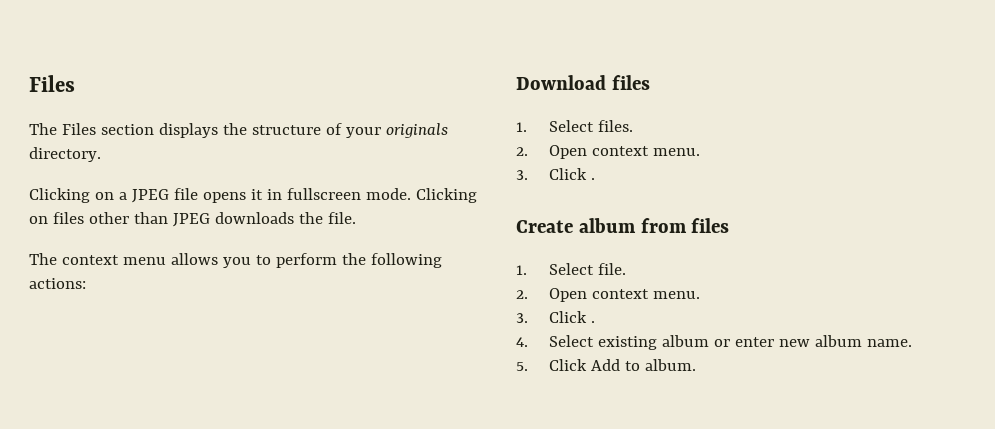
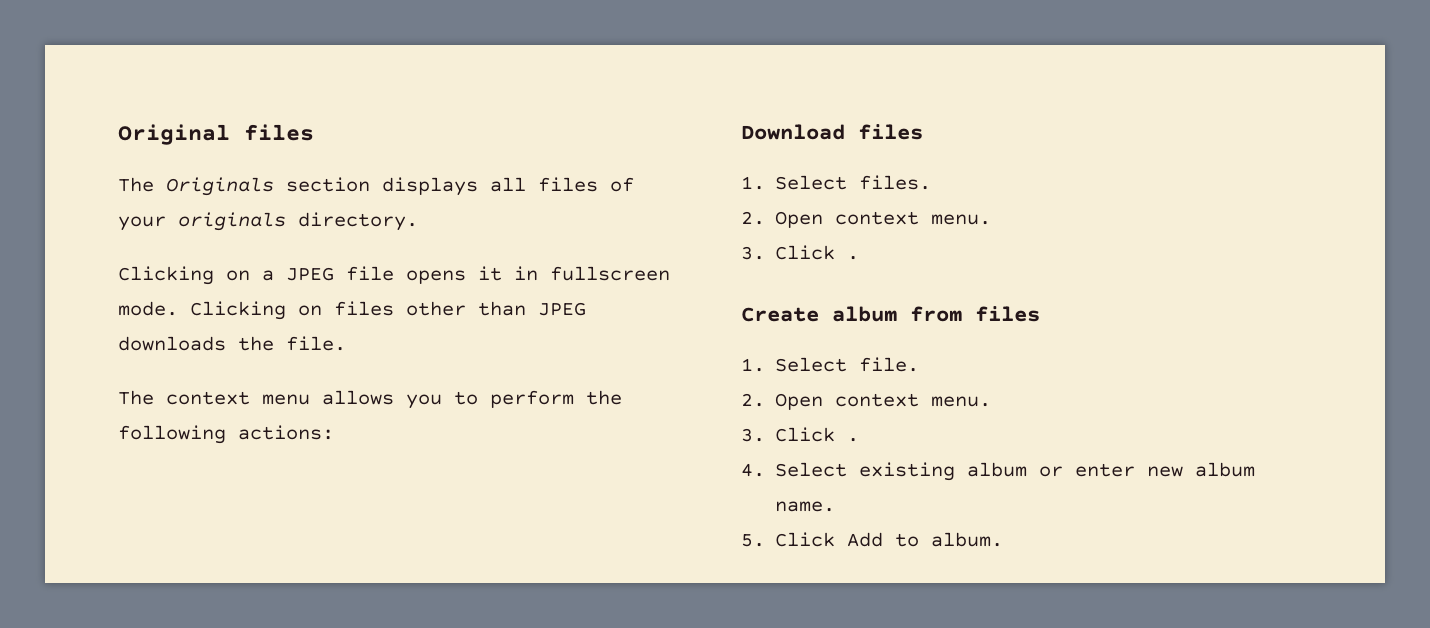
[29,75,75,92] [29,123,96,135] Files // The Files -> [118,124,314,145] [118,177,274,196] Original files // The Originals
[222,123,321,135] the structure -> [490,177,598,192] all files

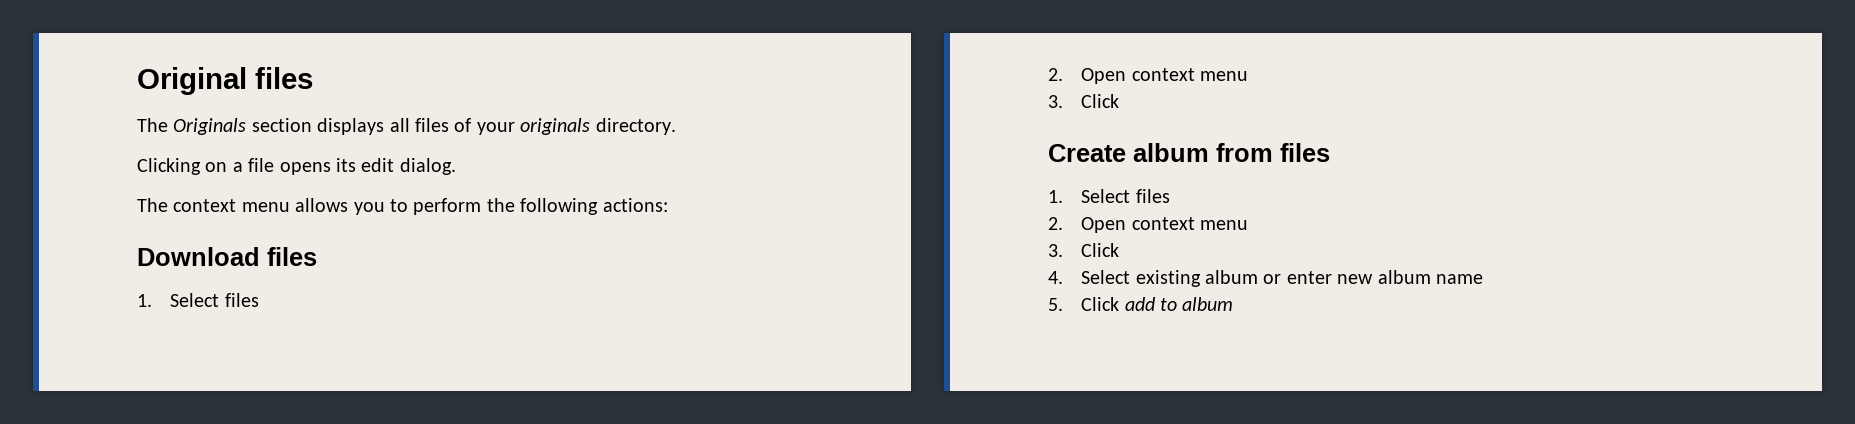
[286,267,334,281] JPEG -> (243, 167) none
[478,266,670,281] [118,301,586,320] [118,336,346,351] it in fullscreen mode. Clicking on files other than JPEG downloads the file. -> [336,158,456,175] its edit dialog.
[859,175,932,190] [741,211,992,228] [741,245,860,260] files. // 2. Open context menu. // 3. Click . -> [224,293,259,307] [1048,68,1248,84] [1048,94,1120,108] files // 2. Open context menu // 3. Click
[859,357,920,372] [741,393,992,410] [741,427,860,442] file. // 2. Open context menu. // 3. Click . -> [1135,189,1170,203] [1048,217,1248,233] [1048,243,1120,257] files // 2. Open context menu // 3. Click
[775,501,836,512] name. -> [1435,274,1483,284] name
[847,532,1004,547] Add to album. -> [1124,297,1234,311] add to album

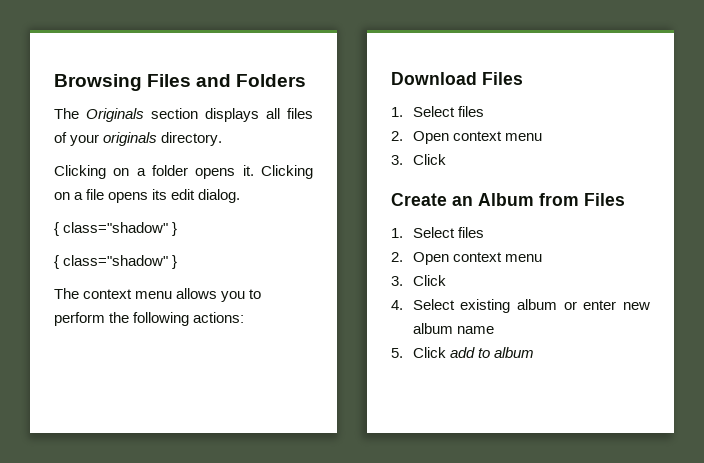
[137,67,313,95] Original files -> [54,74,307,91] Browsing Files and Folders
(243, 167) none -> [152,165,314,179] [54,192,84,200] folder opens it. Clicking on a
(456, 166) none -> [54,222,178,236] [54,255,178,269] // { class="shadow" } // { class="shadow" }
[267,247,317,266] files -> [482,72,523,85] Files
[1133,143,1330,162] album from files -> [452,193,625,206] an Album from Files

